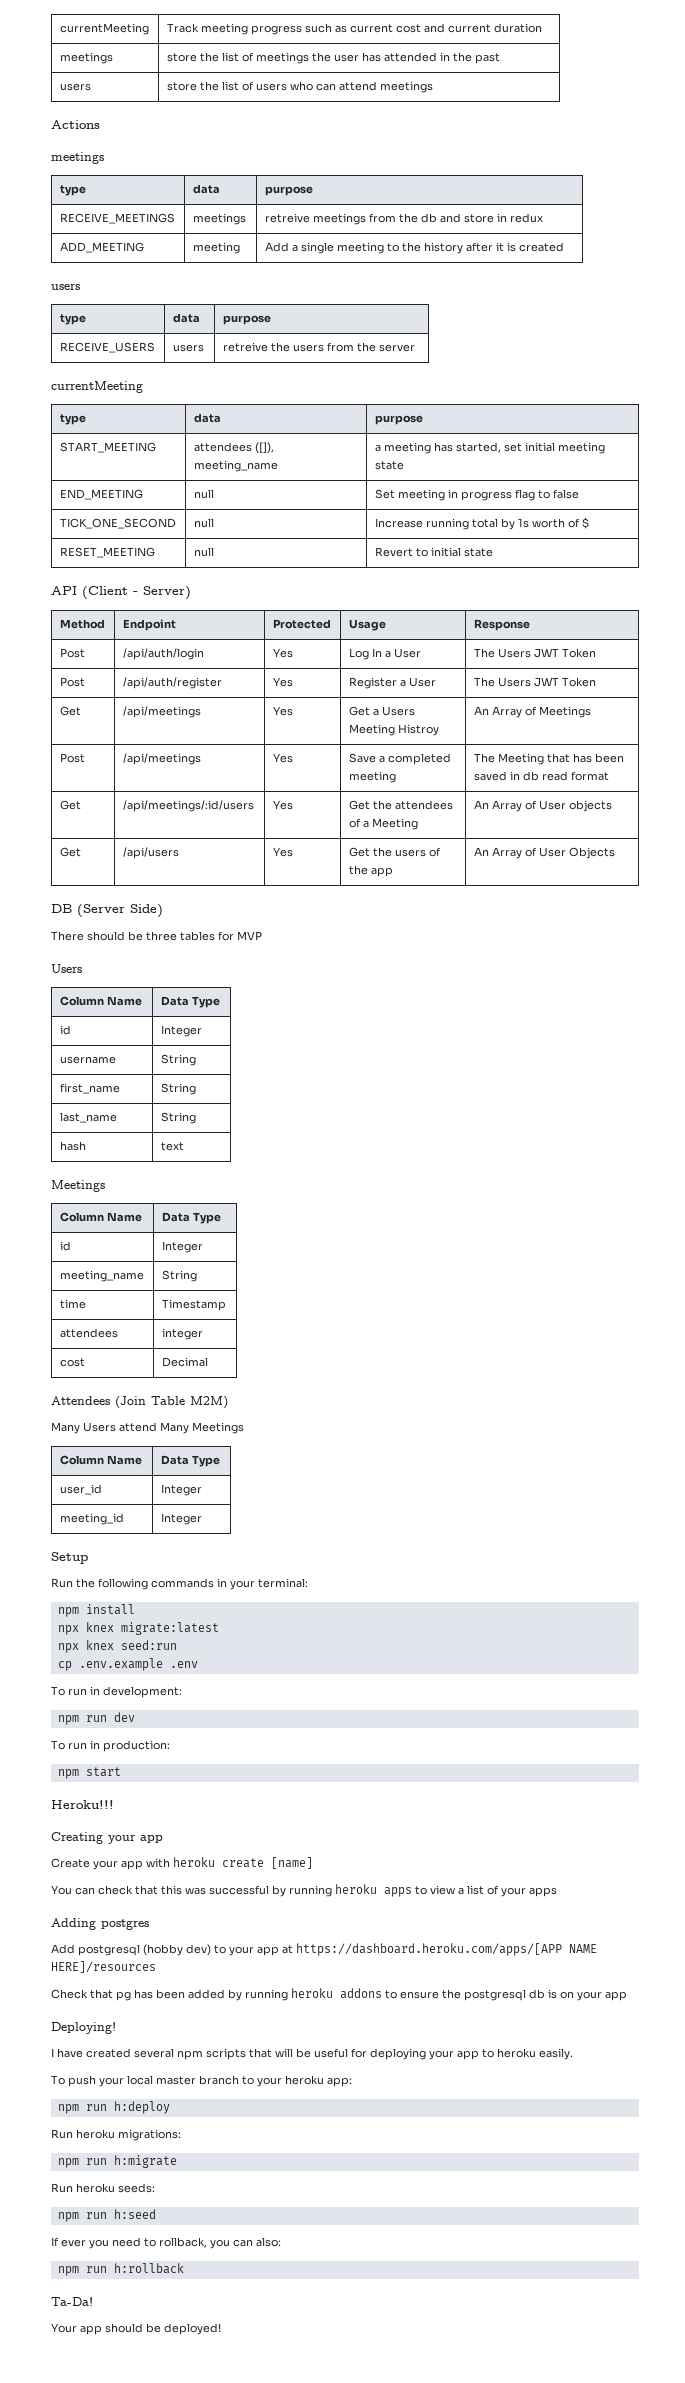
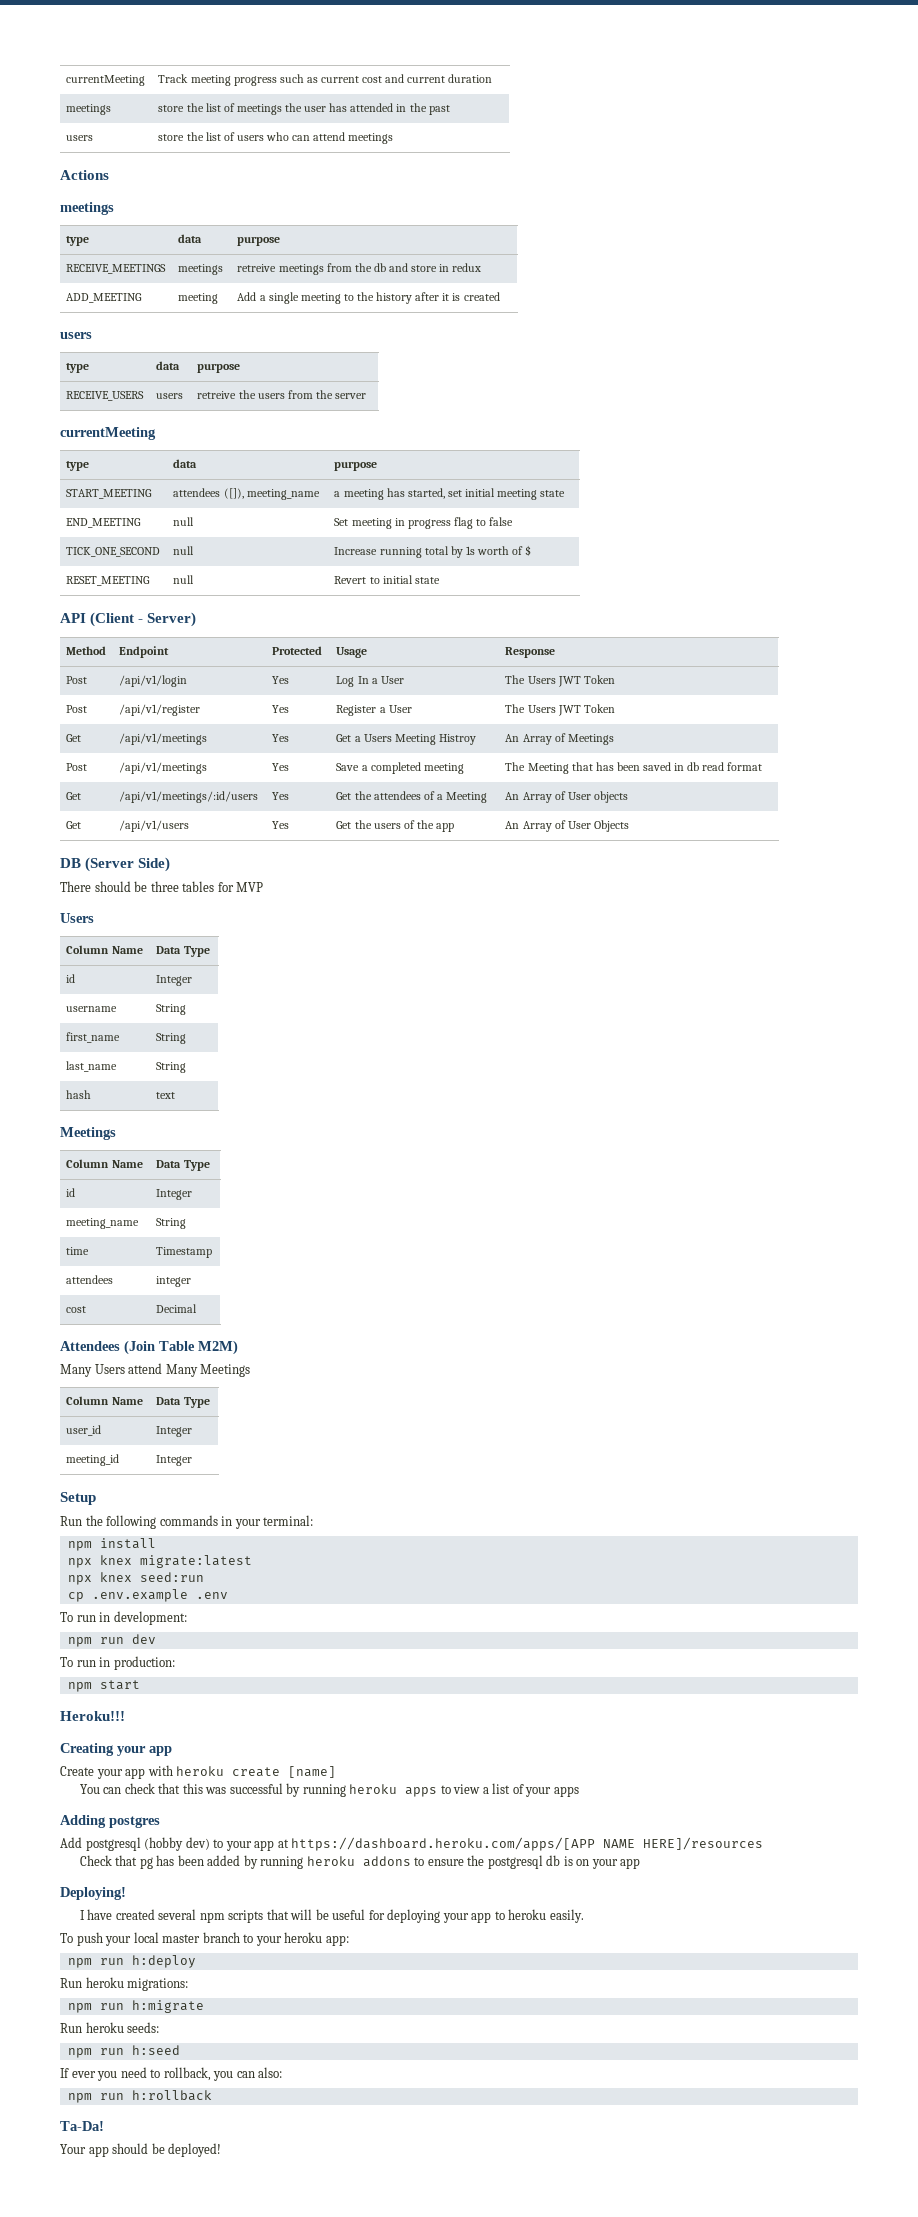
[122,648,204,660] /api/auth/login -> [119,675,188,687] /api/v1/login
[122,677,222,689] /api/auth/register -> [119,704,201,716] /api/v1/register
[122,706,201,718] /api/meetings -> [119,733,208,745] /api/v1/meetings
[122,753,201,765] /api/meetings -> [119,762,208,774] /api/v1/meetings
[122,800,254,812] /api/meetings/:id/users -> [119,791,259,803] /api/v1/meetings/:id/users
[122,847,179,859] /api/users -> [119,820,190,832] /api/v1/users

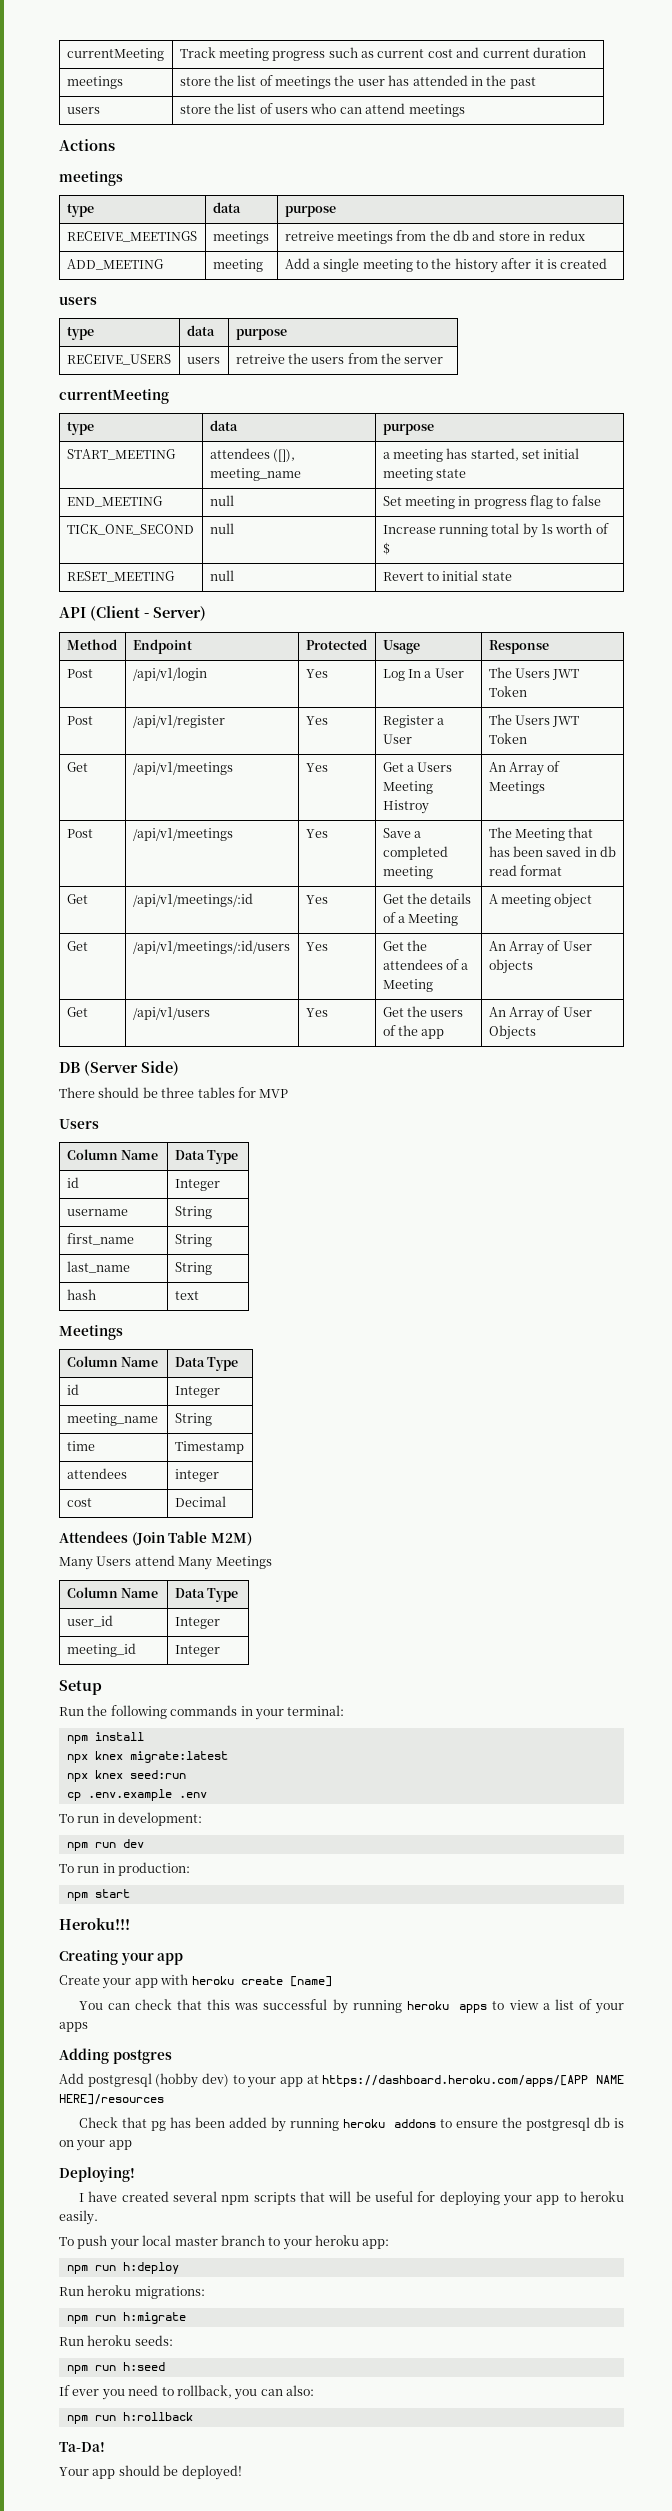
(763, 766) none -> [66,894,88,904] [132,893,253,907] [305,895,328,904] [382,893,472,904] [382,912,459,926] [488,893,593,908] // Get | /api/v1/meetings/:id | Yes | Get the details of a Meeting | A meeting object

